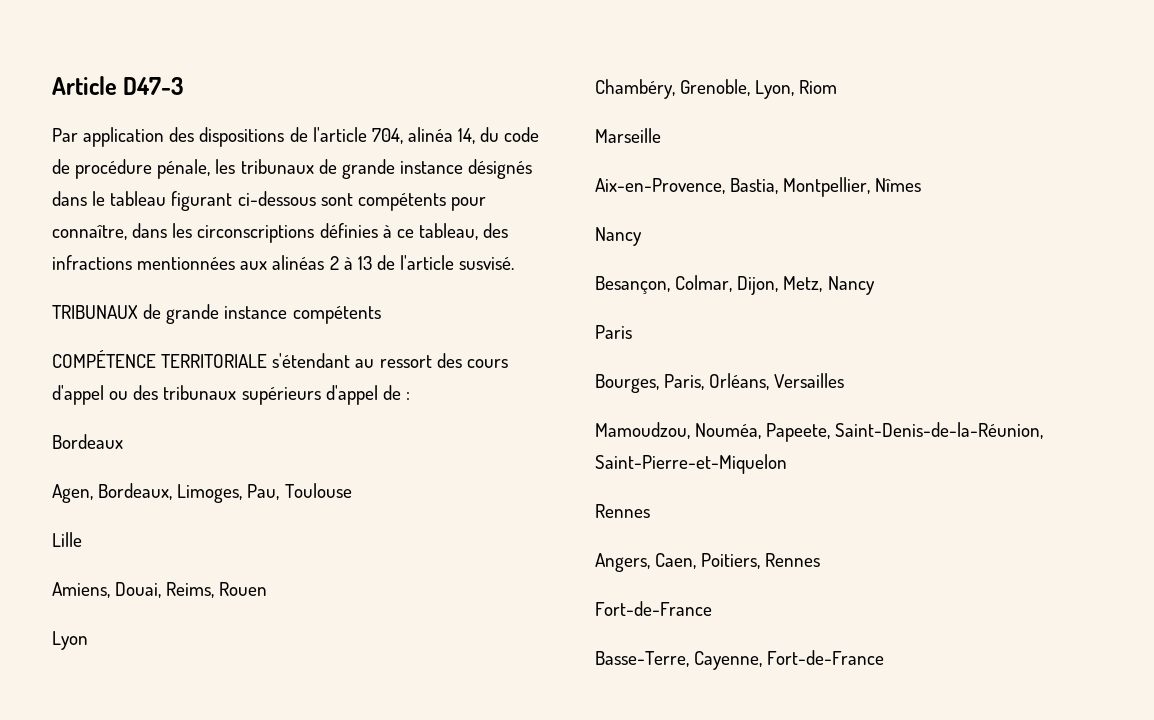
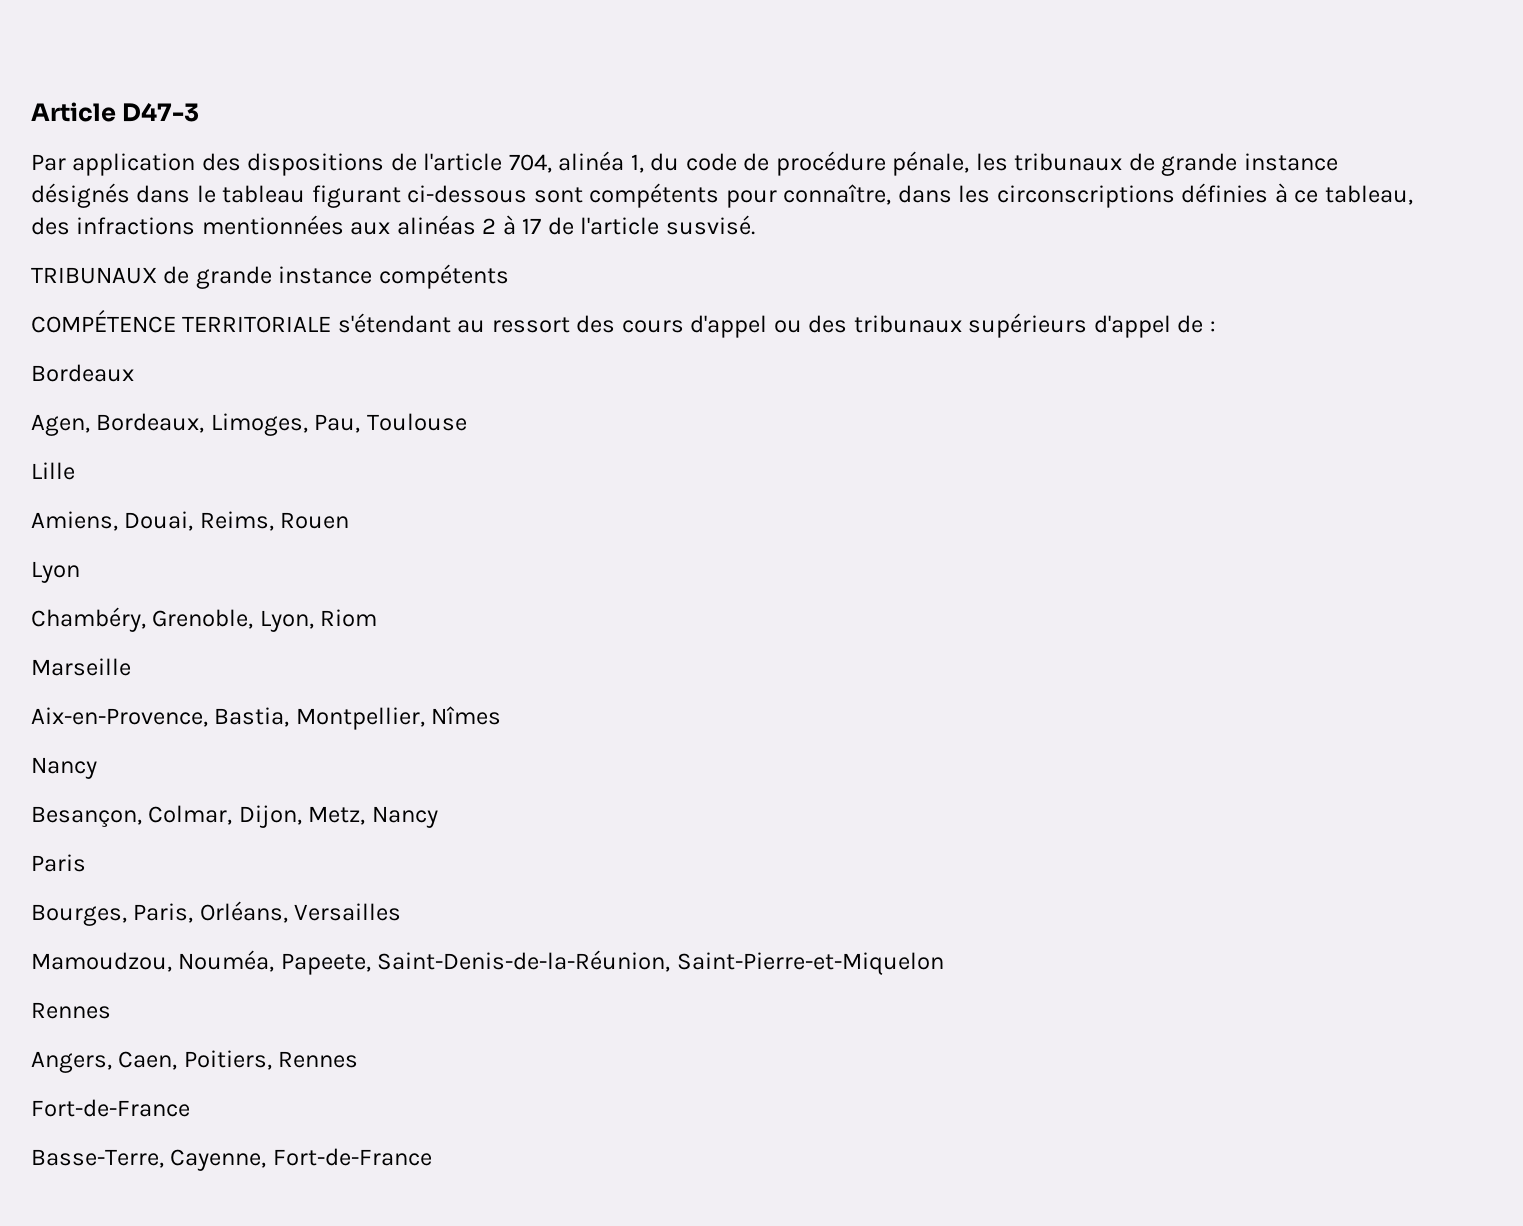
[458,128,476,144] 14, -> [630,154,644,173] 1,
[357,256,372,270] 13 -> [522,218,542,234] 17

